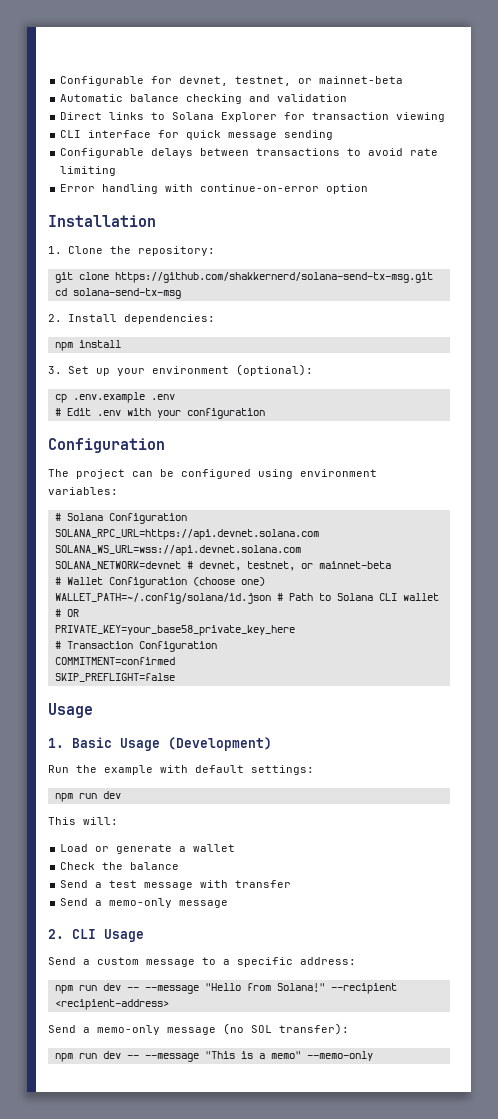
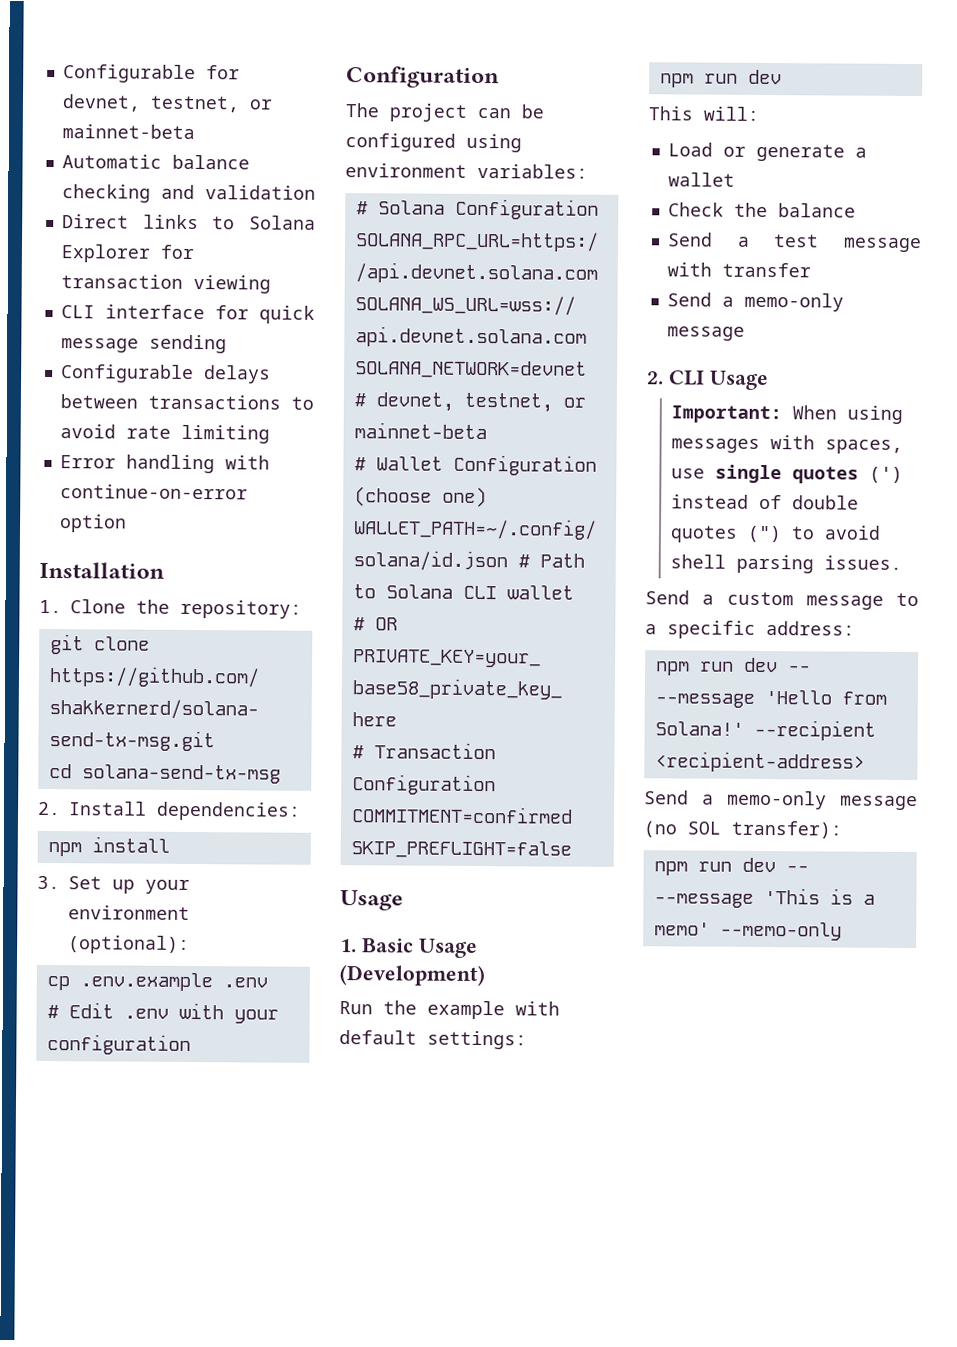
(144, 935) none -> [671,405,904,424] [671,435,904,454] [671,464,904,484] [671,494,860,510] [670,525,882,543] [670,554,903,574] // Important: When using messages with spaces, use single quotes (') instead of double quotes (") to avoid shell parsing issues.
[204,983,325,992] "Hello from Solana!" -> [764,689,887,705] [654,721,744,736] 'Hello from Solana!'
[204,1051,235,1059] "This -> [763,887,820,905] 'This
[270,1051,301,1059] memo" -> [653,922,710,936] memo'

